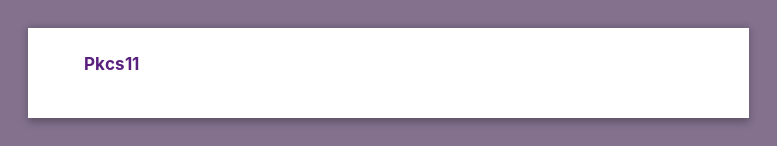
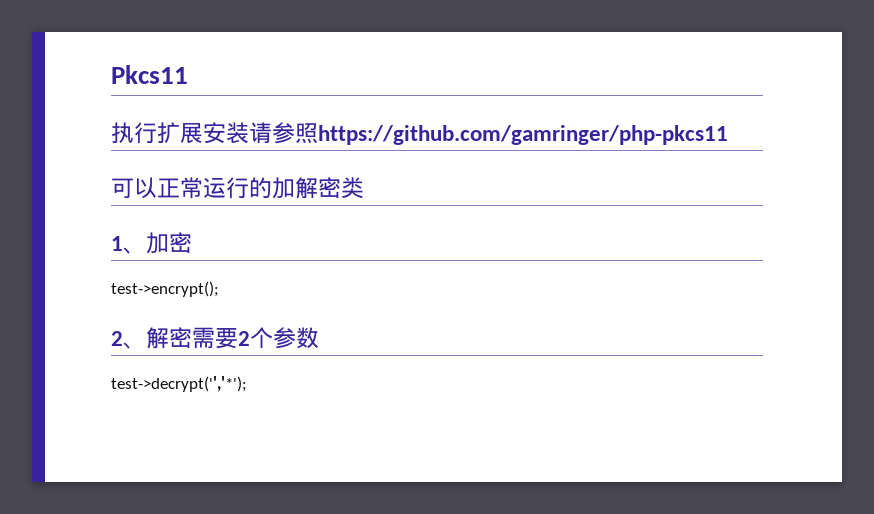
(139, 63) none -> [111,122,728,145] [111,177,364,199] [111,232,192,254] [111,281,219,297] [111,327,319,349] [111,376,247,392] // 执行扩展安装请参照https://github.com/gamringer/php-pkcs11 // 可以正常运行的加解密类 // 1、加密 // test->encrypt(); // 2、解密需要2个参数 // test->decrypt('','*');

